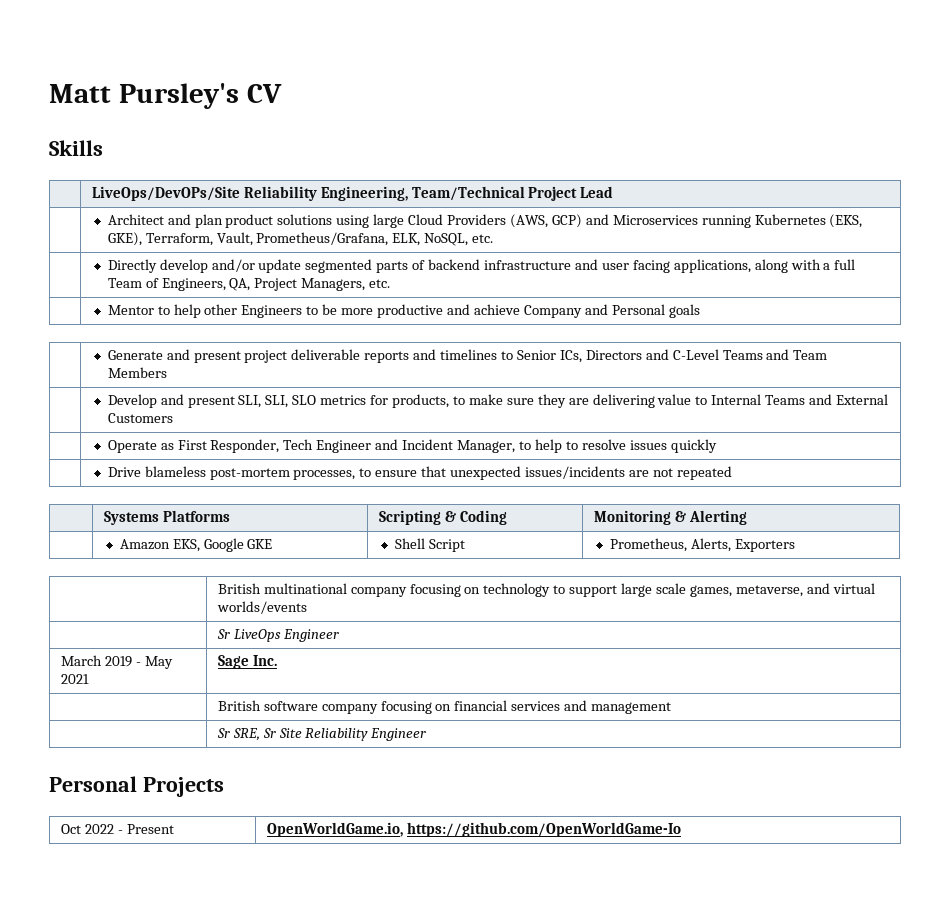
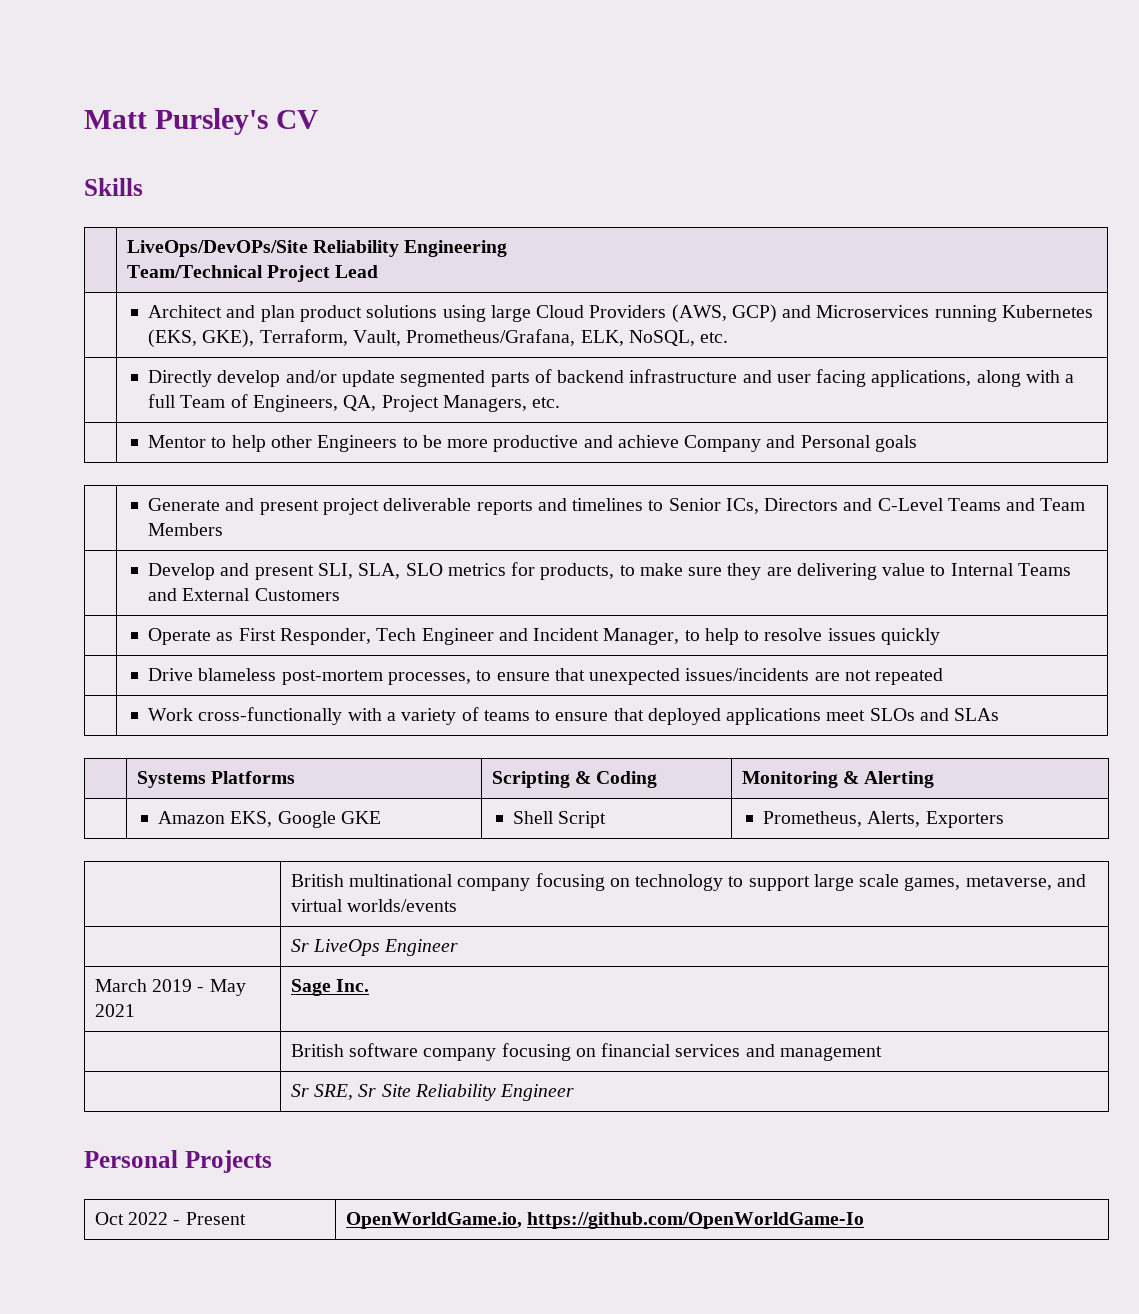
[320,186,408,201] Engineering, -> [404,240,508,257] Engineering //
[265,395,289,408] SLI, -> [358,563,401,579] SLA,
(732, 473) none -> [148,707,1000,725] // | Work cross-functionally with a variety of teams to ensure that deployed applications meet SLOs and SLAs

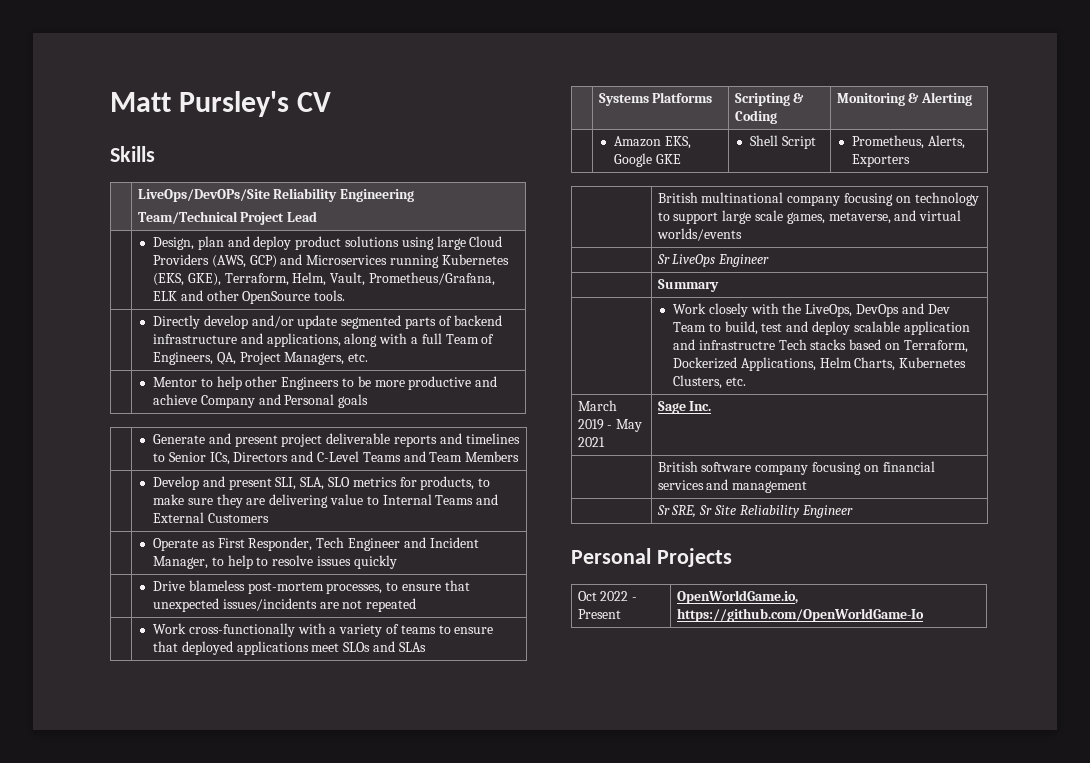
[148,305,295,322] Architect and plan -> [153,236,292,250] Design, plan and deploy
(348, 337) none -> [292,272,327,286] Helm,
[580,330,729,346] ELK, NoSQL, etc. -> [153,290,346,304] ELK and other OpenSource tools.
[776,369,867,387] user facing -> (263, 338) none
(459, 947) none -> [657,279,719,292] [673,303,950,317] [673,321,970,335] [673,339,968,353] [673,357,967,371] [673,375,746,389] // | Summary // | Work closely with the LiveOps, DevOps and Dev Team to build, test and deploy scalable application and infrastructre Tech stacks based on Terraform, Dockerized Applications, Helm Charts, Kubernetes Clusters, etc.

